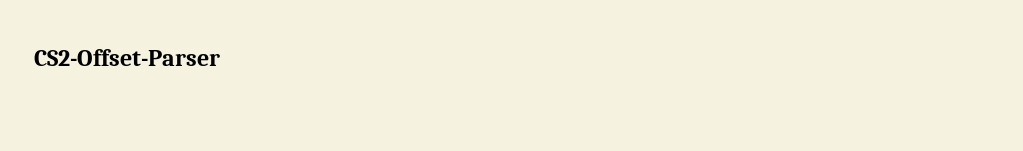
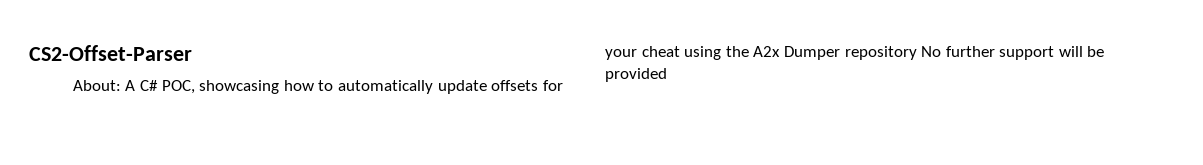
(220, 57) none -> [72,80,563,94] [605,46,1105,60] [605,68,667,82] // About: A C# POC, showcasing how to automatically update offsets for your cheat using the A2x Dumper repository No further support will be provided

